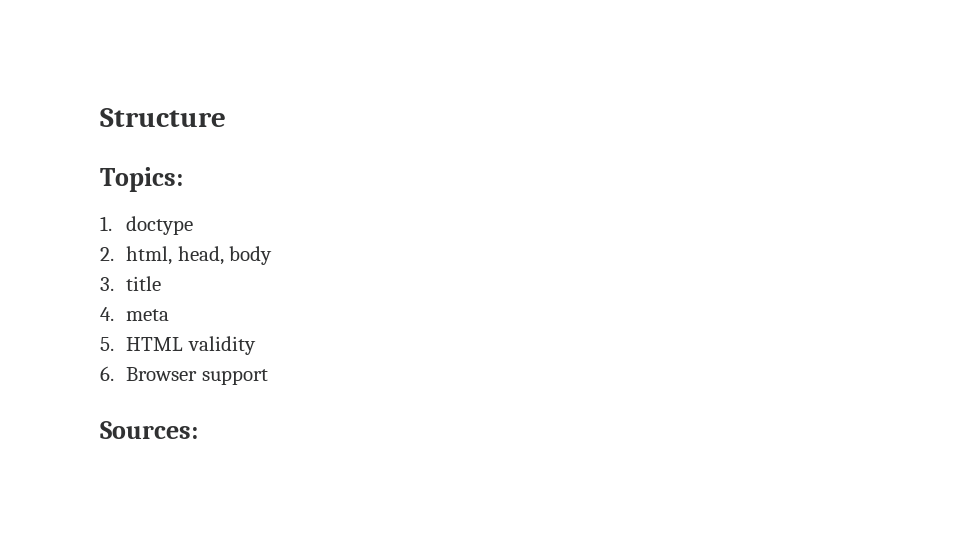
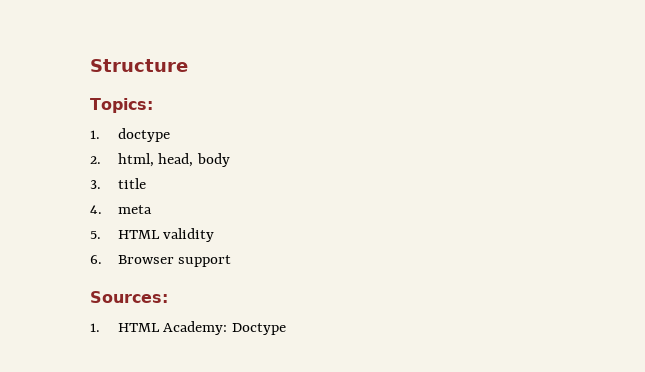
(198, 430) none -> [90,321,286,335] // 1. HTML Academy: Doctype

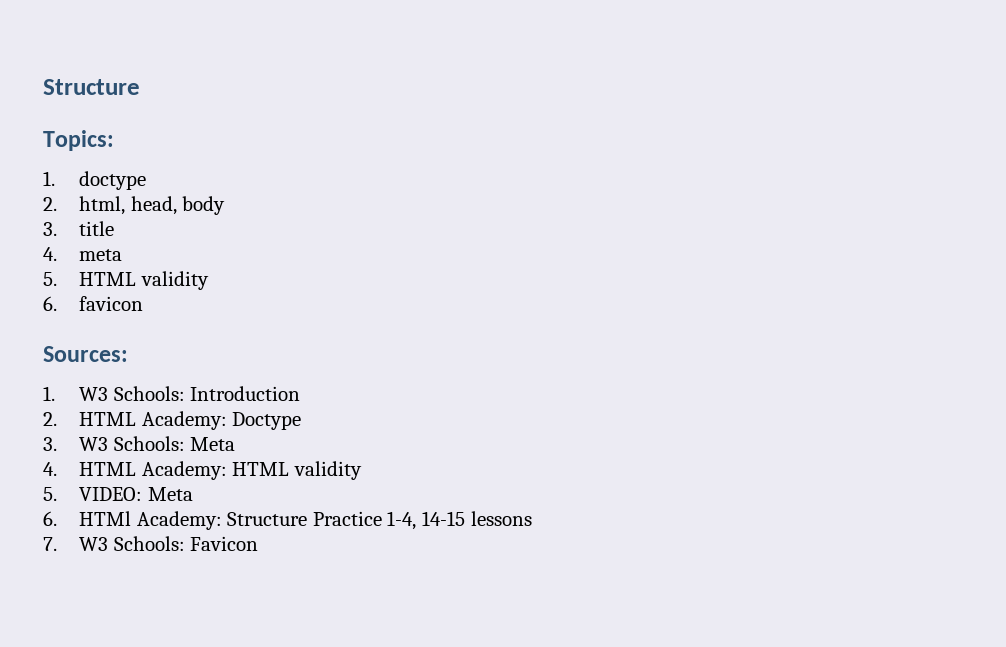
[117,255,232,267] Browser support -> [79,296,144,311] favicon
[117,321,286,335] HTML Academy: Doctype -> [79,386,301,401] [43,411,302,430] [43,436,236,451] [43,461,362,480] [43,487,193,501] [43,511,532,530] [43,536,259,551] W3 Schools: Introduction // 2. HTML Academy: Doctype // 3. W3 Schools: Meta // 4. HTML Academy: HTML validity // 5. VIDEO: Meta // 6. HTMl Academy: Structure Practice 1-4, 14-15 lessons // 7. W3 Schools: Favicon

